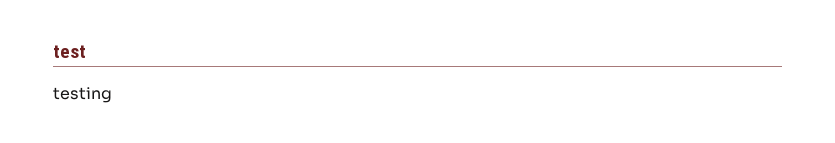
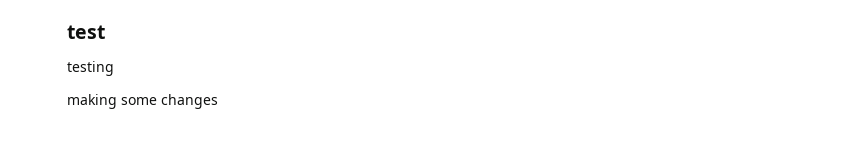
(112, 95) none -> [67,94,218,109] // making some changes

